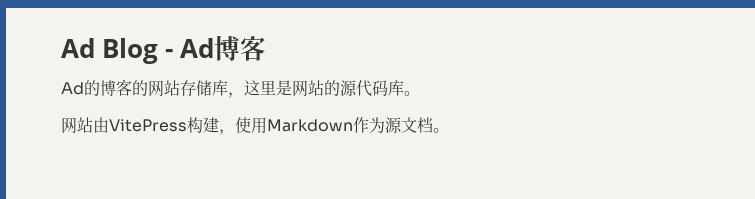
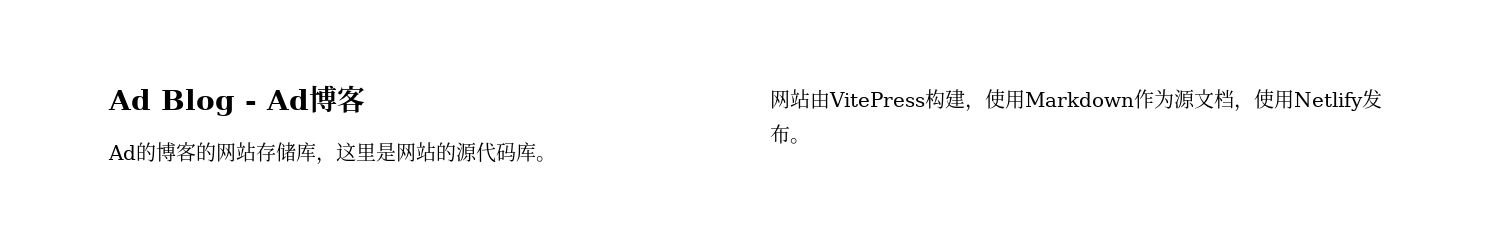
(433, 125) none -> [1234,89,1382,112] [770,124,790,144] ，使用Netlify发布

